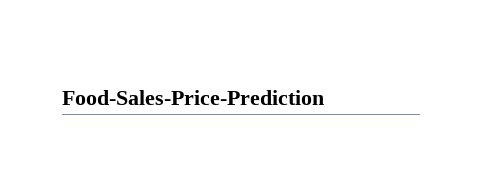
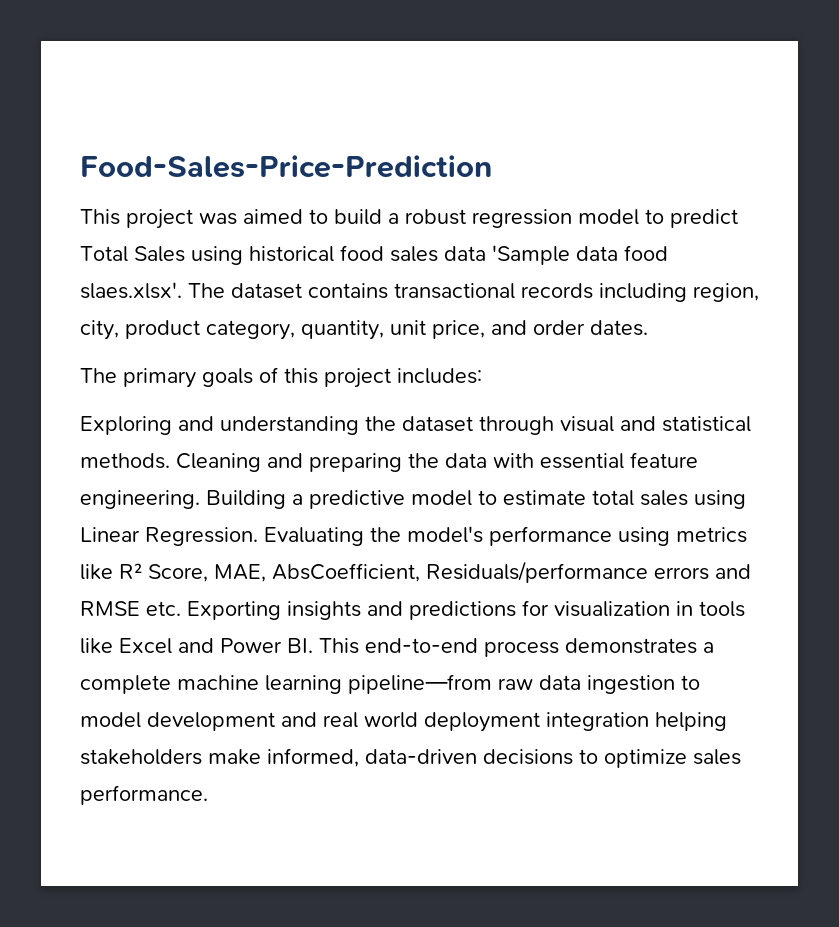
(324, 97) none -> [80,209,738,229] [80,245,668,265] [80,282,759,302] [80,320,648,340] [80,367,482,388] [80,416,751,435] [80,452,698,472] [80,490,746,509] [80,526,747,546] [80,561,751,583] [80,600,745,620] [80,638,714,657] [80,674,700,694] [80,712,727,732] [80,748,741,768] [80,785,208,805] // This project was aimed to build a robust regression model to predict Total Sales using historical food sales data 'Sample data food slaes.xlsx'. The dataset contains transactional records including region, city, product category, quantity, unit price, and order dates. // The primary goals of this project includes: // Exploring and understanding the dataset through visual and statistical methods. Cleaning and preparing the data with essential feature engineering. Building a predictive model to estimate total sales using Linear Regression. Evaluating the model's performance using metrics like R² Score, MAE, AbsCoefficient, Residuals/performance errors and RMSE etc. Exporting insights and predictions for visualization in tools like Excel and Power BI. This end-to-end process demonstrates a complete machine learning pipeline—from raw data ingestion to model development and real world deployment integration helping stakeholders make informed, data-driven decisions to optimize sales performance.

